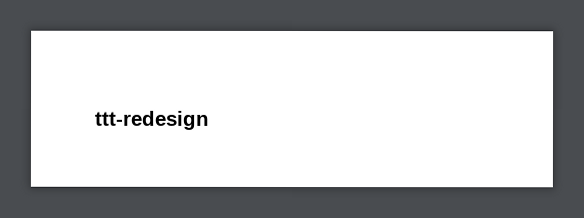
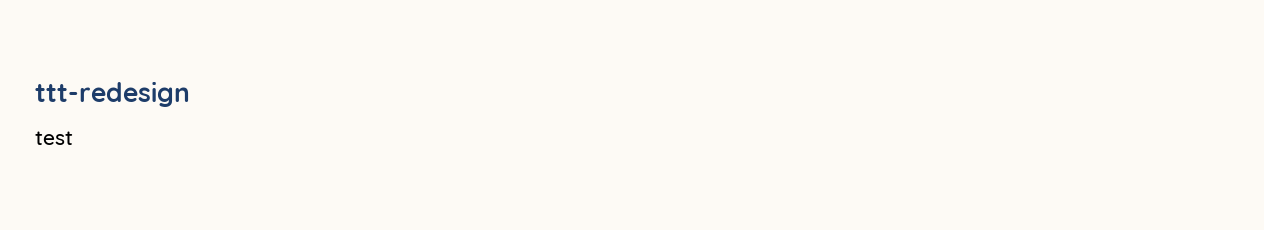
(209, 120) none -> [35,131,73,145] // test

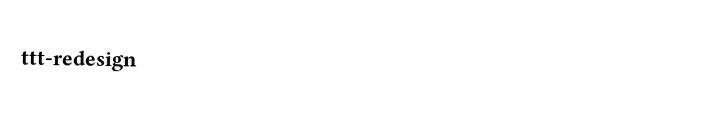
[35,131,73,145] // test -> (138, 60) none

